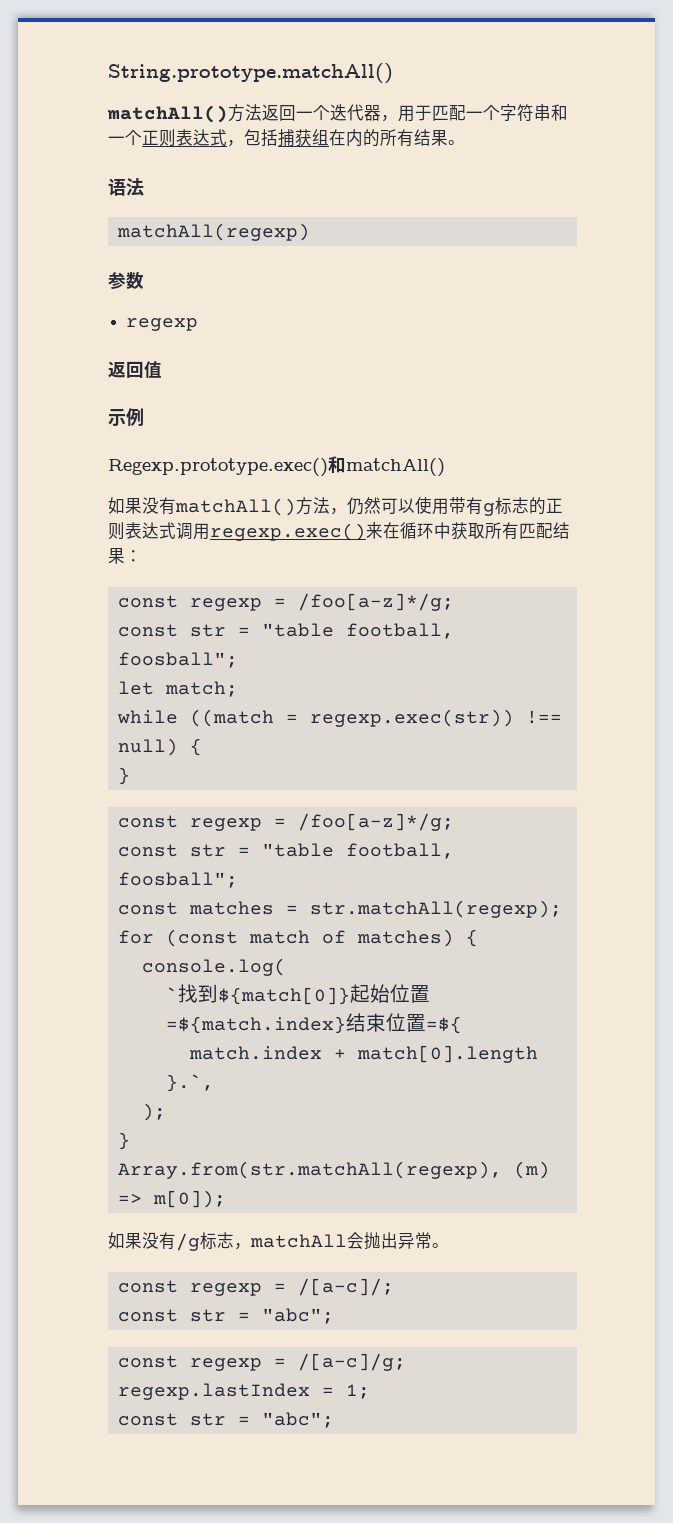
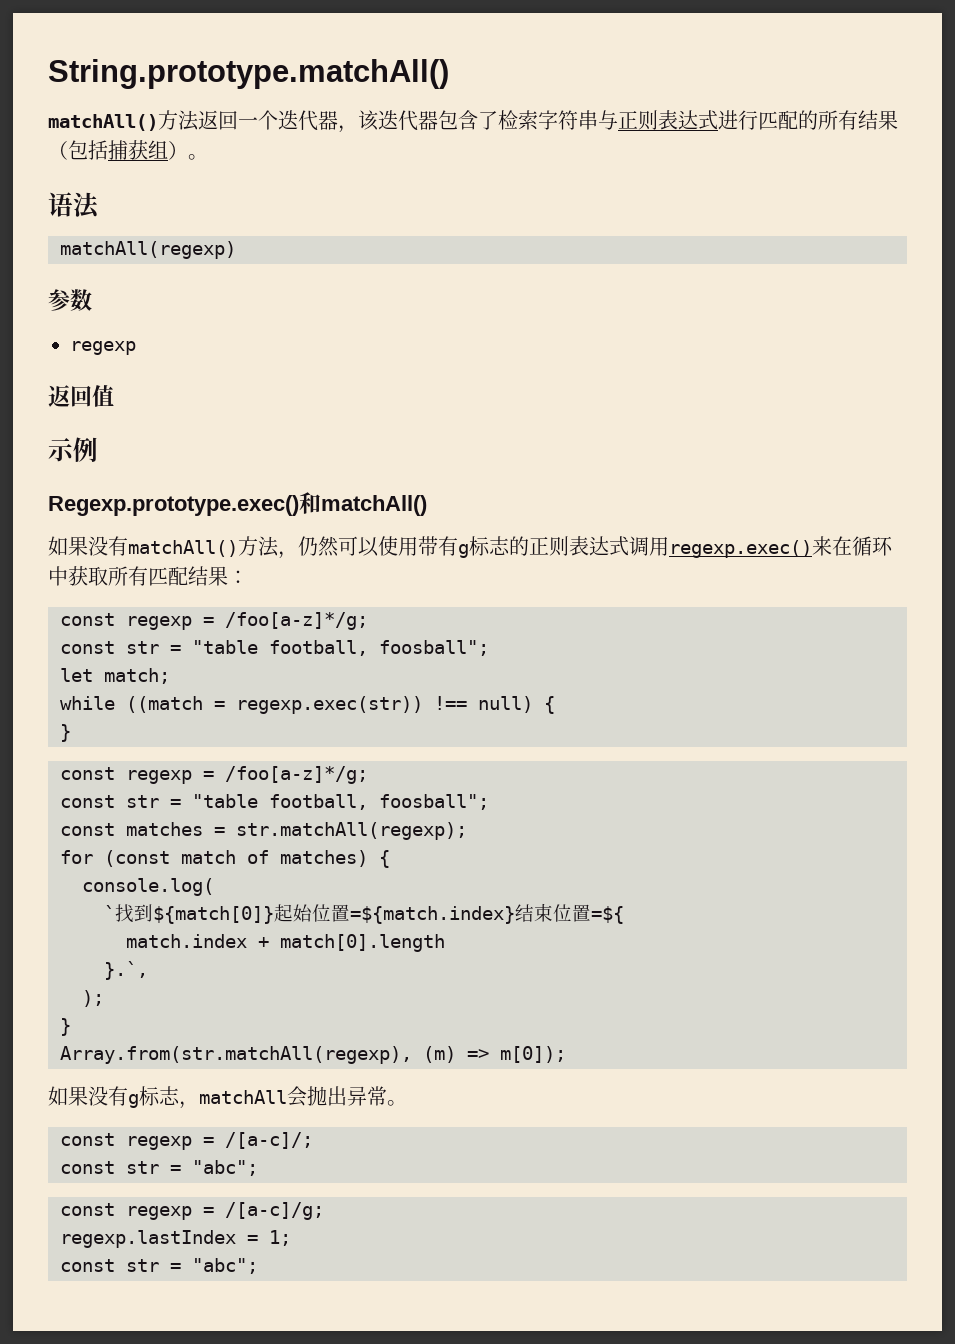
[398,104,568,122] [108,129,448,147] 用于匹配一个字符串和一个正则表达式，包括捕获组在内的所有结果 -> [358,110,898,131] [48,140,188,160] 该迭代器包含了检索字符串与正则表达式进行匹配的所有结果（包括捕获组）
[176,1233,200,1251] /g -> [128,1094,139,1108] g

